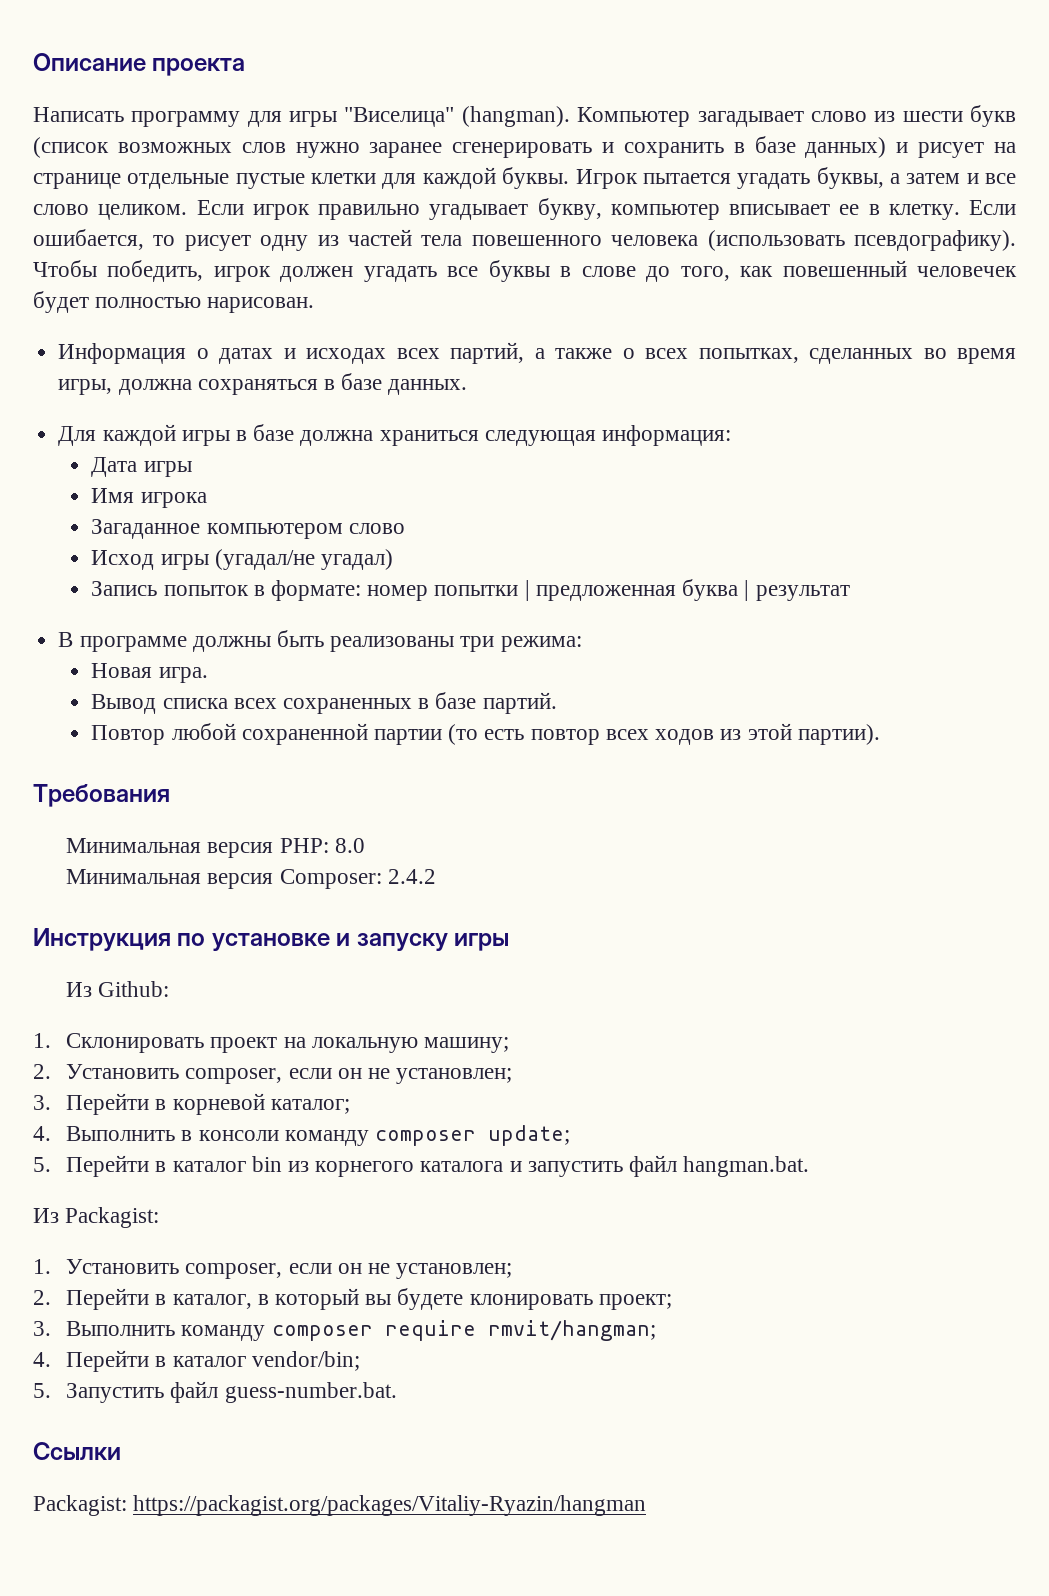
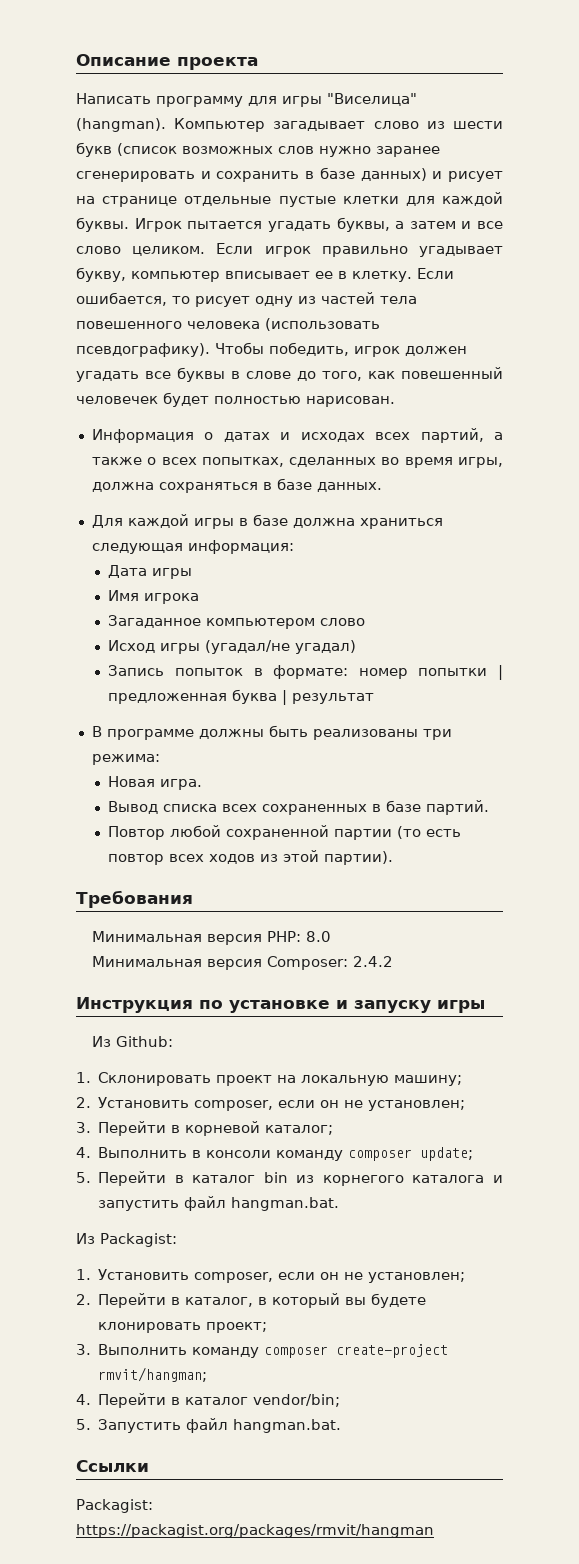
[384,1320,476,1341] require -> [336,1344,449,1358] create-project
[224,1382,397,1403] guess-number.bat. -> [233,1419,342,1433] hangman.bat.
[133,1495,647,1516] https://packagist.org/packages/Vitaliy-Ryazin/hangman -> [76,1524,434,1538] https://packagist.org/packages/rmvit/hangman

